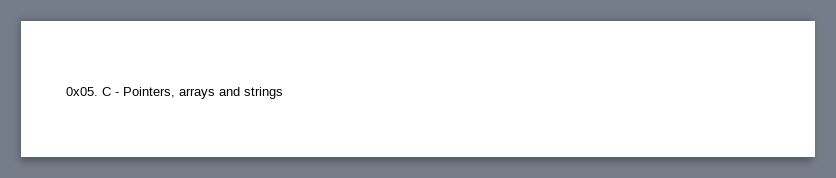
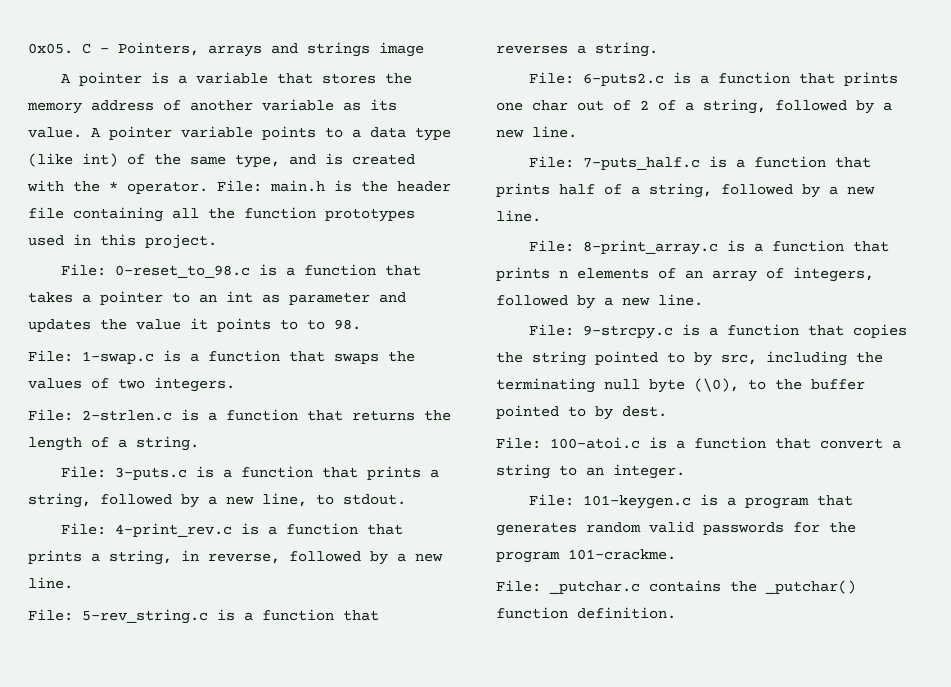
(283, 93) none -> [379,42,424,57] [61,72,413,86] [27,99,397,114] [28,126,451,141] [28,153,415,168] [27,180,451,194] [28,207,415,222] [28,234,217,249] [61,264,422,278] [28,291,406,305] [28,318,361,332] [28,350,415,364] [28,377,235,392] [28,409,451,421] [28,436,199,451] [61,466,440,480] [28,493,406,508] [61,523,404,537] [28,550,443,565] [28,577,73,589] [28,609,379,624] [496,42,658,57] [529,72,899,86] [496,99,892,114] [496,126,577,138] [529,156,872,170] [496,183,875,198] [496,210,541,222] [529,240,890,255] [496,267,874,282] [496,294,703,309] [529,324,908,339] [496,351,883,366] [496,378,865,393] [496,405,667,420] [496,437,901,449] [496,464,685,479] [529,494,854,509] [496,521,856,536] [496,549,676,563] [496,580,856,594] [496,607,676,619] image // A pointer is a variable that stores the memory address of another variable as its value. A pointer variable points to a data type (like int) of the same type, and is created with the * operator. File: main.h is the header file containing all the function prototypes used in this project. // File: 0-reset_to_98.c is a function that takes a pointer to an int as parameter and updates the value it points to to 98. // File: 1-swap.c is a function that swaps the values of two integers. // File: 2-strlen.c is a function that returns the length of a string. // File: 3-puts.c is a function that prints a string, followed by a new line, to stdout. // File: 4-print_rev.c is a function that prints a string, in reverse, followed by a new line. // File: 5-rev_string.c is a function that reverses a string. // File: 6-puts2.c is a function that prints one char out of 2 of a string, followed by a new line. // File: 7-puts_half.c is a function that prints half of a string, followed by a new line. // File: 8-print_array.c is a function that prints n elements of an array of integers, followed by a new line. // File: 9-strcpy.c is a function that copies the string pointed to by src, including the terminating null byte (\0), to the buffer pointed to by dest. // File: 100-atoi.c is a function that convert a string to an integer. // File: 101-keygen.c is a program that generates random valid passwords for the program 101-crackme. // File: _putchar.c contains the _putchar() function definition.

